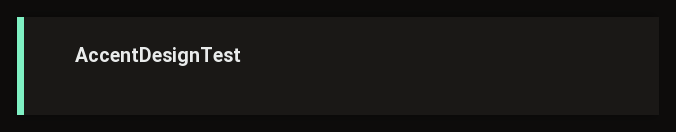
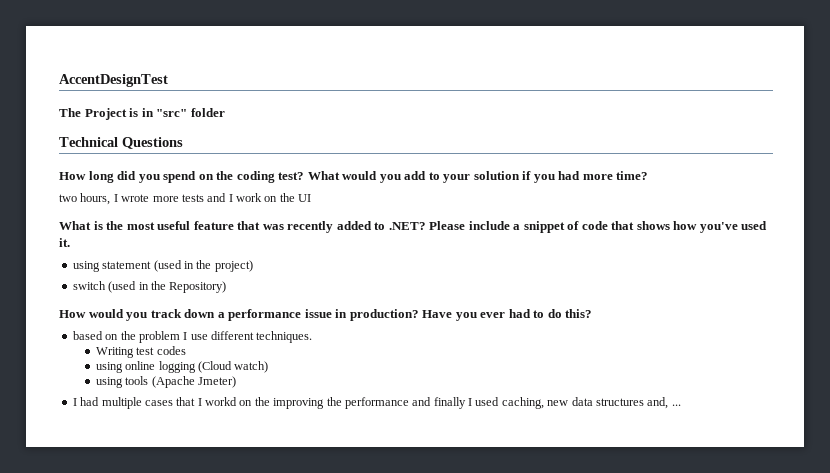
(241, 56) none -> [59,108,225,120] [59,137,183,149] [59,171,649,183] [59,193,312,205] [59,221,768,233] [59,238,70,247] [72,260,253,272] [72,281,227,293] [59,309,593,321] [72,331,313,343] [95,346,186,358] [95,361,269,373] [95,376,236,388] [72,397,681,409] // The Project is in "src" folder // Technical Questions // How long did you spend on the coding test? What would you add to your solution if you had more time? // two hours, I wrote more tests and I work on the UI // What is the most useful feature that was recently added to .NET? Please include a snippet of code that shows how you've used it. // using statement (used in the project) // switch (used in the Repository) // How would you track down a performance issue in production? Have you ever had to do this? // based on the problem I use different techniques. // Writing test codes // using online logging (Cloud watch) // using tools (Apache Jmeter) // I had multiple cases that I workd on the improving the performance and finally I used caching, new data structures and, ...

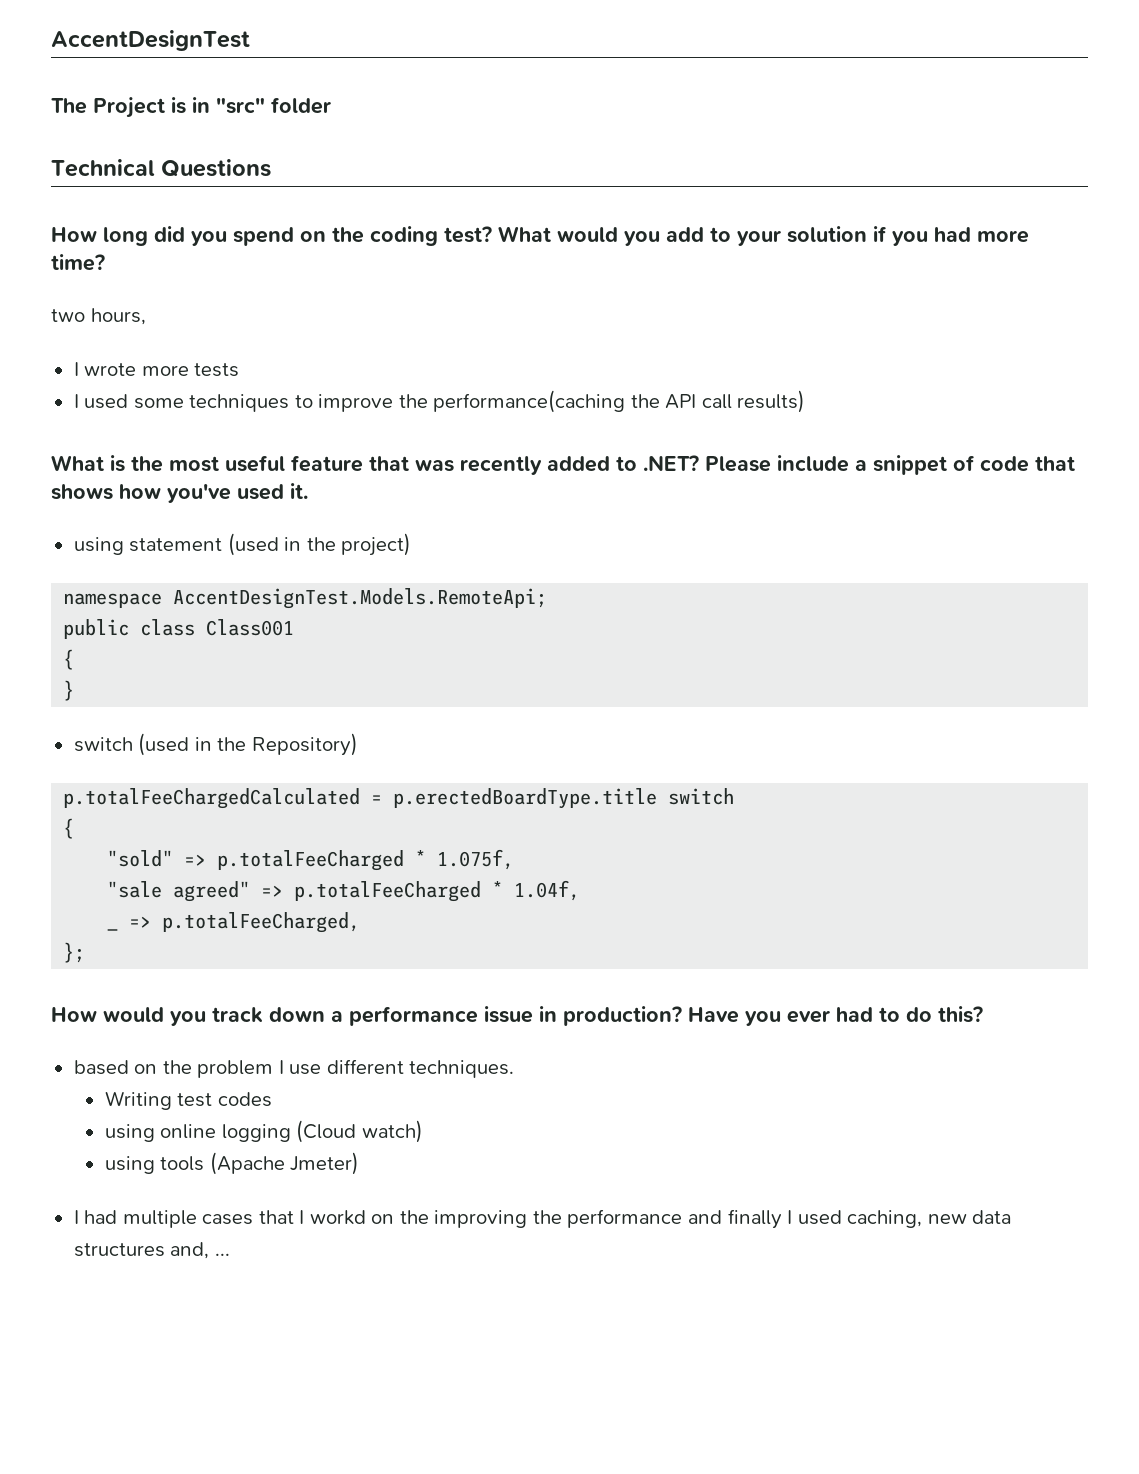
(111, 199) none -> (146, 316) //
[207,193,312,202] and I work on the UI -> [73,390,806,413] // I used some techniques to improve the performance(caching the API call results)
(253, 266) none -> [63,588,548,609] [63,619,295,639] [63,649,75,670] [63,680,75,701] // namespace AccentDesignTest.Models.RemoteApi; // public class Class001 // { // }
(227, 287) none -> [63,788,735,809] [63,818,75,839] [107,849,515,871] [107,880,581,902] [107,928,119,931] [129,912,361,933] [63,942,86,963] // p.totalFeeChargedCalculated = p.erectedBoardType.title switch // { // "sold" => p.totalFeeCharged * 1.075f, // "sale agreed" => p.totalFeeCharged * 1.04f, // _ => p.totalFeeCharged, // };

